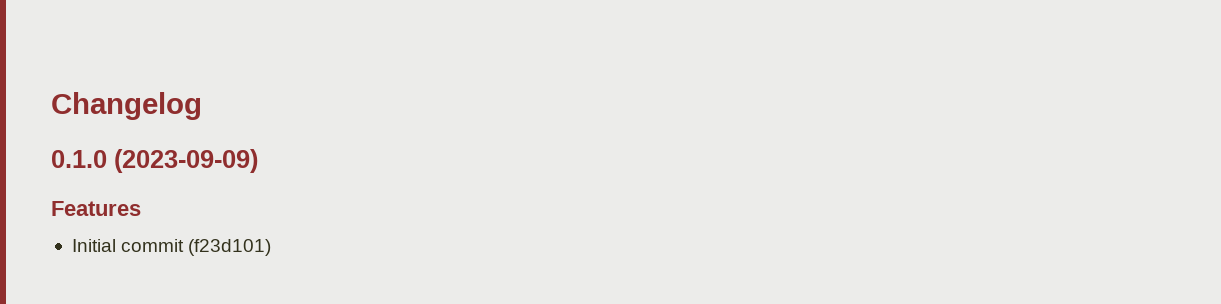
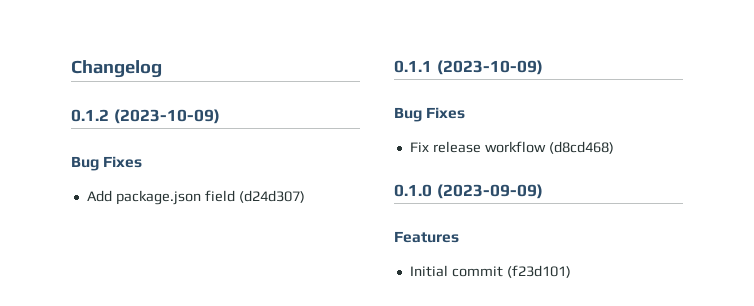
(202, 106) none -> [71,109,220,124] [71,156,143,171] [86,190,305,205] [394,60,543,75] [394,107,466,122] [409,141,614,154] // 0.1.2 (2023-10-09) // Bug Fixes // Add package.json field (d24d307) // 0.1.1 (2023-10-09) // Bug Fixes // Fix release workflow (d8cd468)

